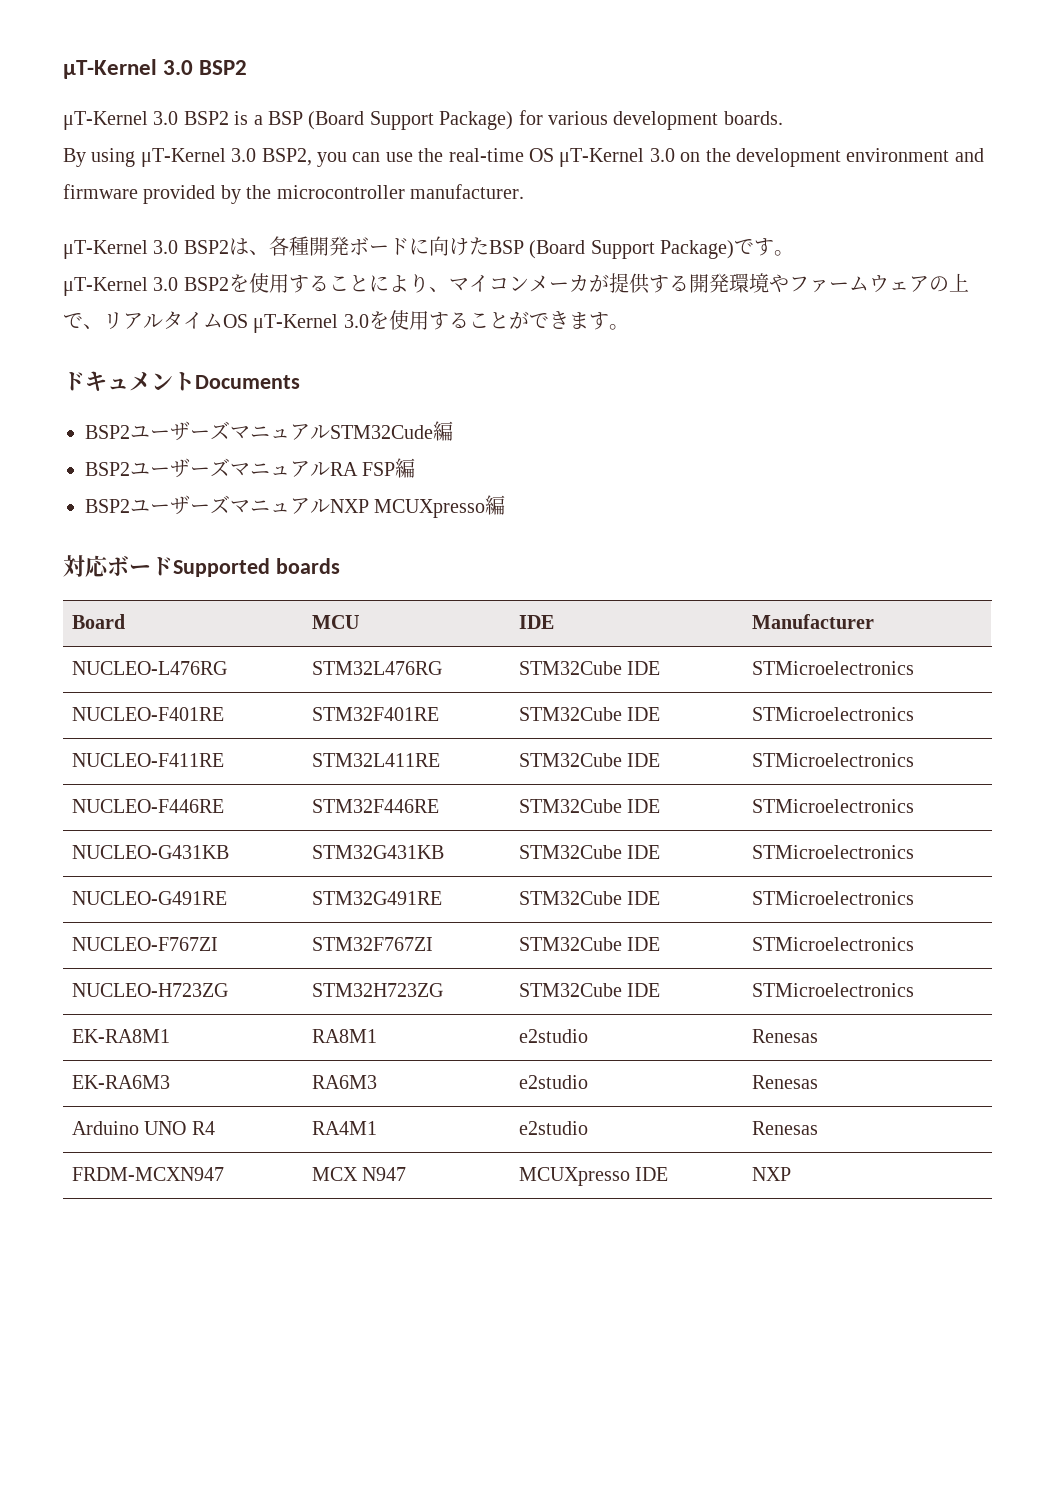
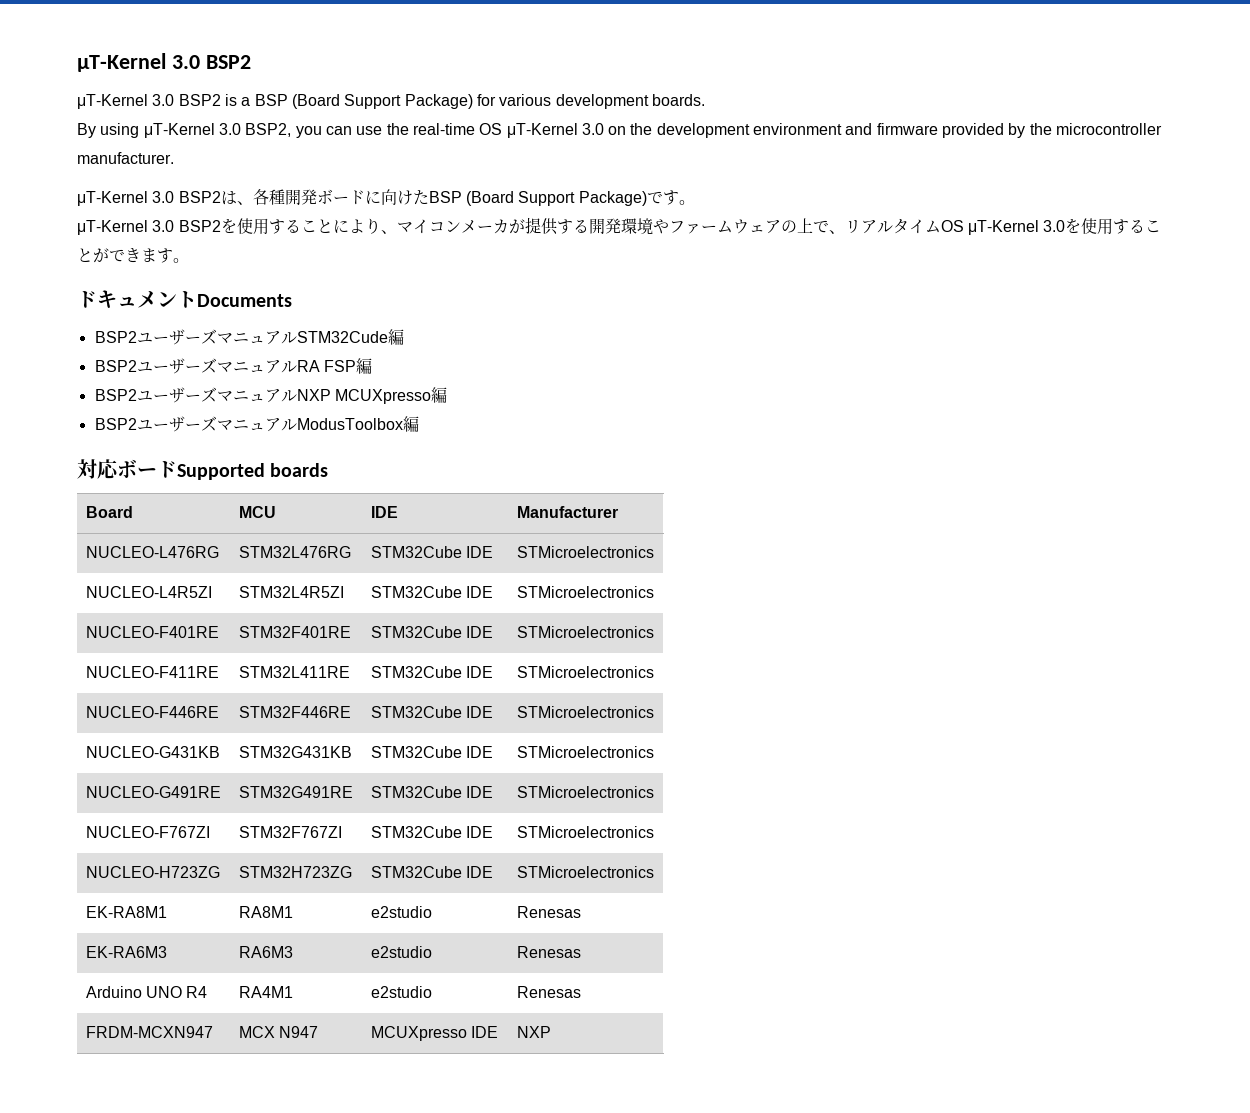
(506, 505) none -> [94,416,419,432] // BSP2ユーザーズマニュアルModusToolbox編
(914, 668) none -> [85,586,212,598] [238,586,344,598] [370,586,493,598] [516,586,654,598] // NUCLEO-L4R5ZI | STM32L4R5ZI | STM32Cube IDE | STMicroelectronics

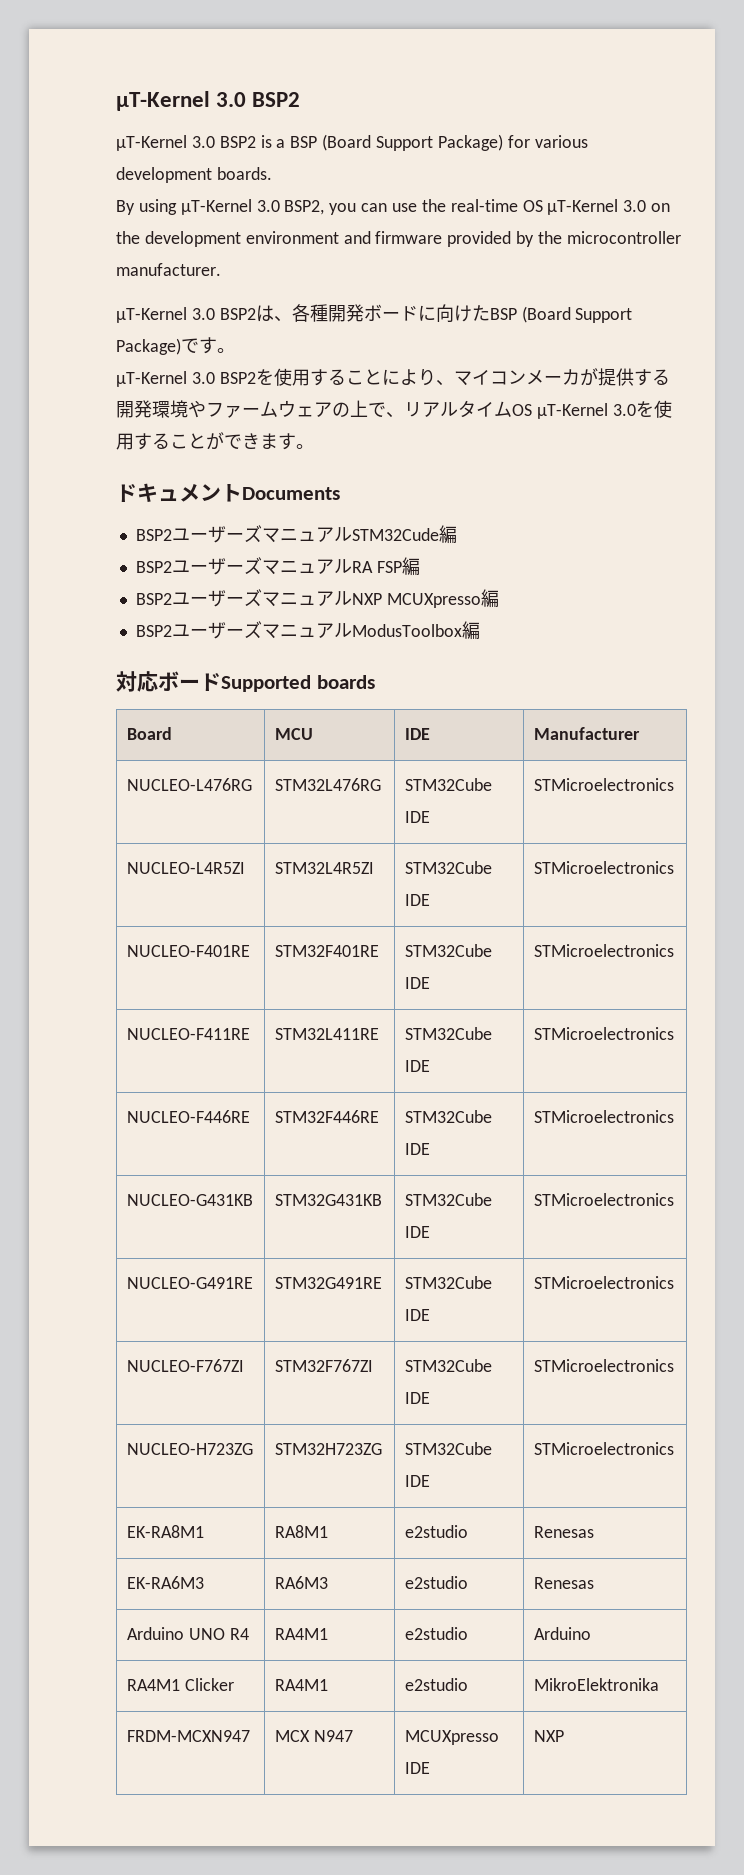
[516,986,581,998] Renesas -> [533,1627,591,1640] [126,1678,234,1691] [274,1679,328,1691] [404,1678,468,1691] [533,1678,659,1691] Arduino // RA4M1 Clicker | RA4M1 | e2studio | MikroElektronika

